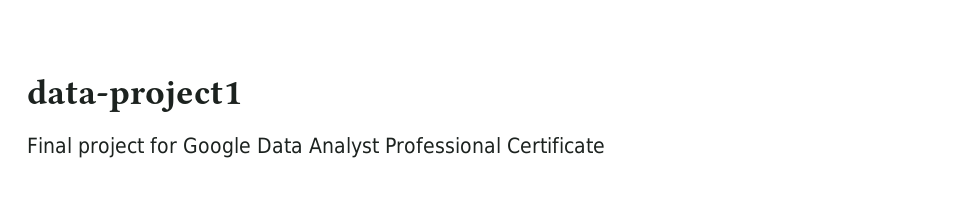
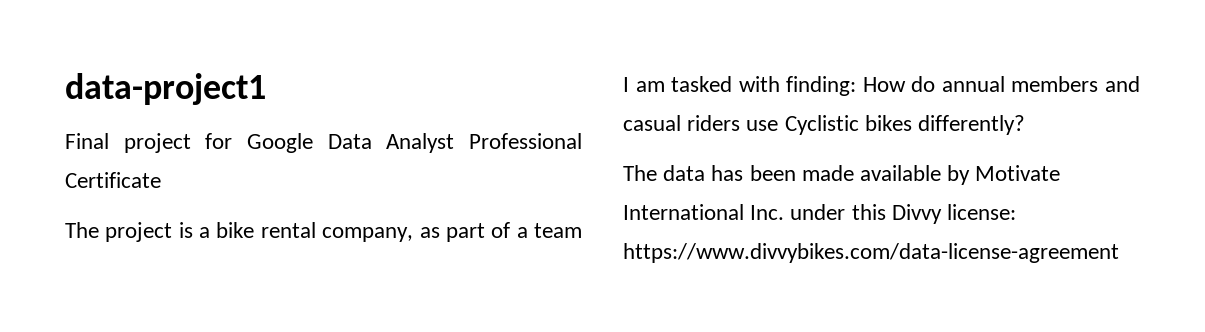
(605, 145) none -> [65,222,582,242] [623,76,1140,96] [623,115,1026,135] [623,165,1061,185] [623,204,1017,224] [623,243,1119,263] // The project is a bike rental company, as part of a team I am tasked with finding: How do annual members and casual riders use Cyclistic bikes differently? // The data has been made available by Motivate International Inc. under this Divvy license: https://www.divvybikes.com/data-license-agreement

